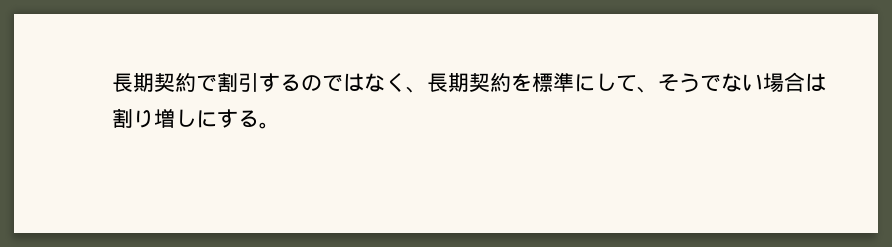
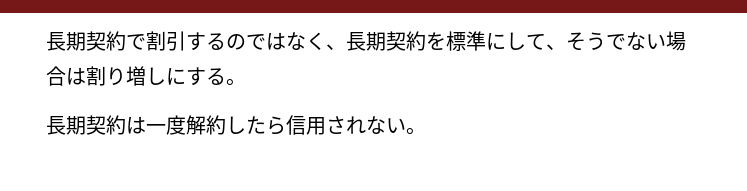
(280, 125) none -> [46,115,426,135] // 長期契約は一度解約したら信用されない。

